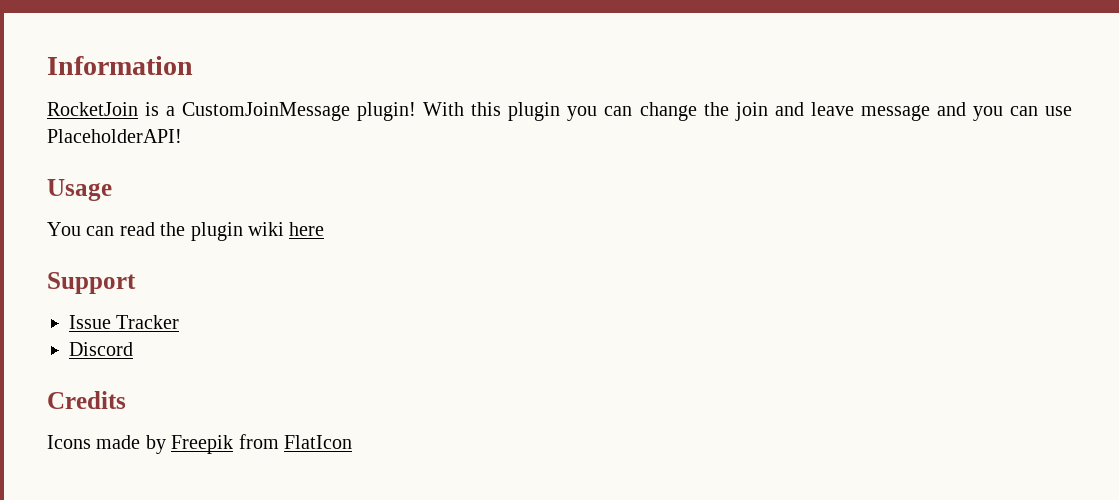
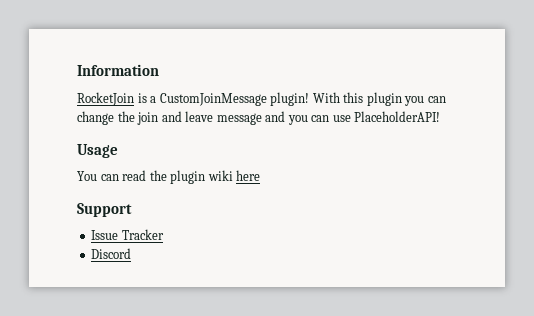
[47,391,126,409] [47,434,352,454] // Credits // Icons made by Freepik from FlatIcon -> (132, 253) none

